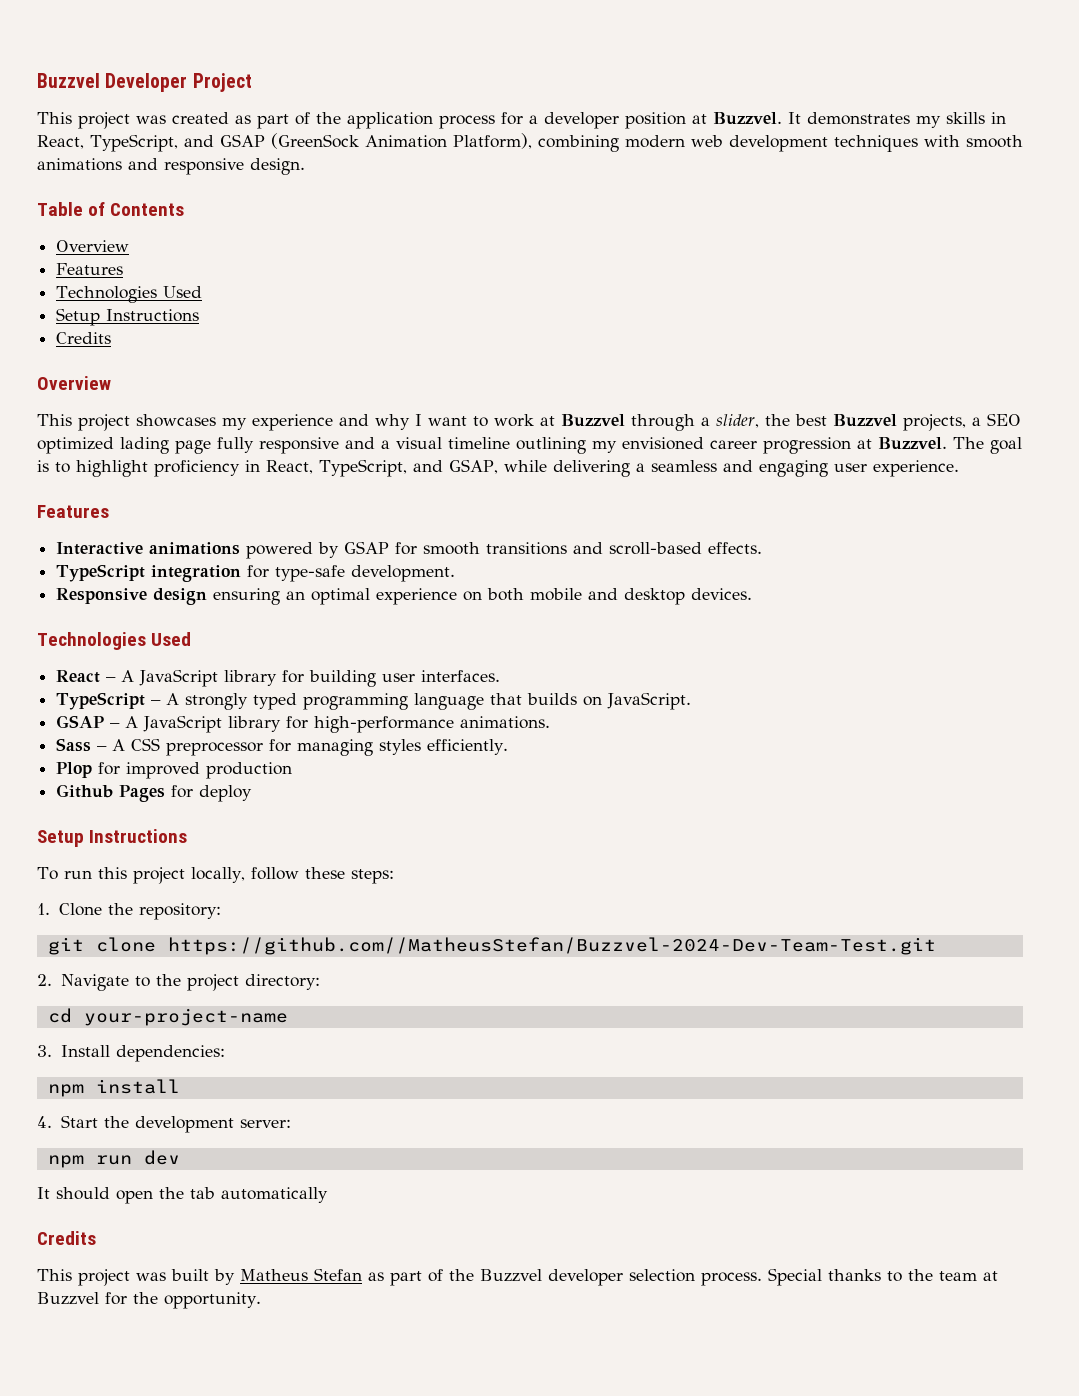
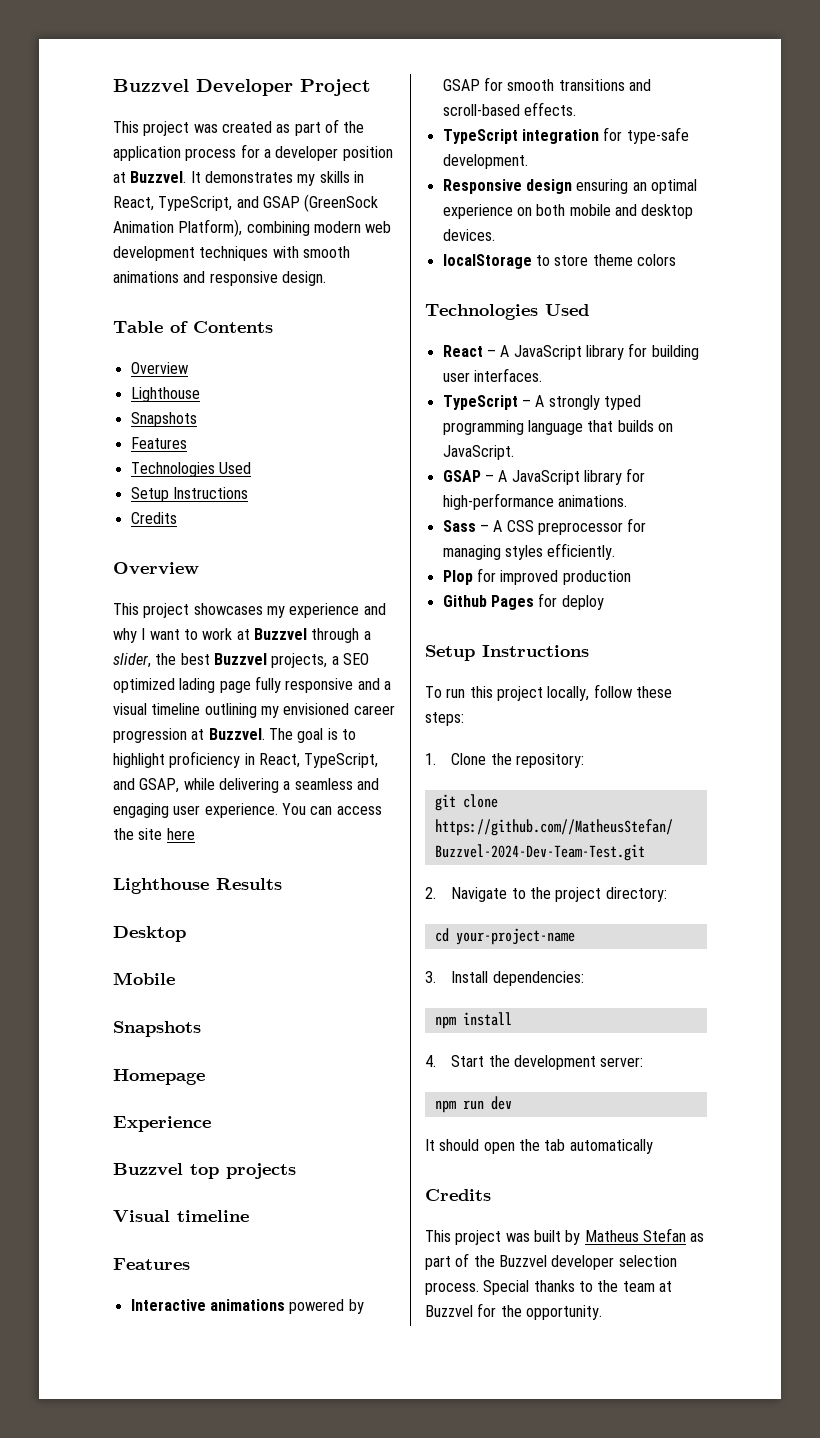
(130, 246) none -> [130,387,200,402] [130,412,197,427] // Lighthouse // Snapshots
(959, 468) none -> [281,803,382,815] [113,828,195,840] [113,878,282,894] [113,926,186,942] [113,972,175,985] [113,1021,201,1037] [113,1069,205,1085] [113,1116,211,1132] [113,1163,296,1179] [113,1210,249,1222] You can access the site here // Lighthouse Results // Desktop // Mobile // Snapshots // Homepage // Experience // Buzzvel top projects // Visual timeline
(753, 594) none -> [442,254,676,269] // localStorage to store theme colors

